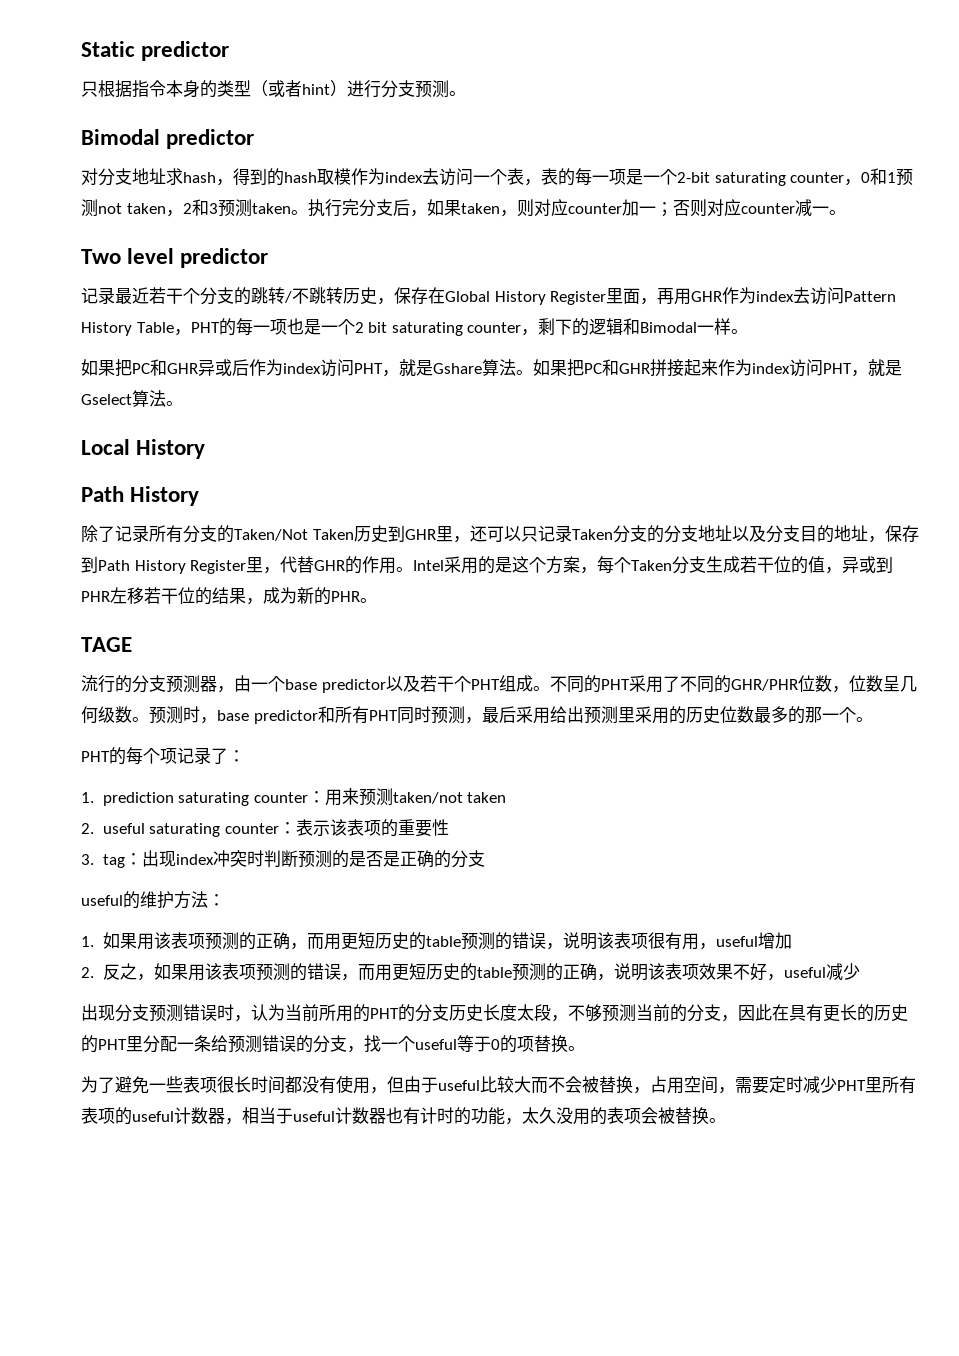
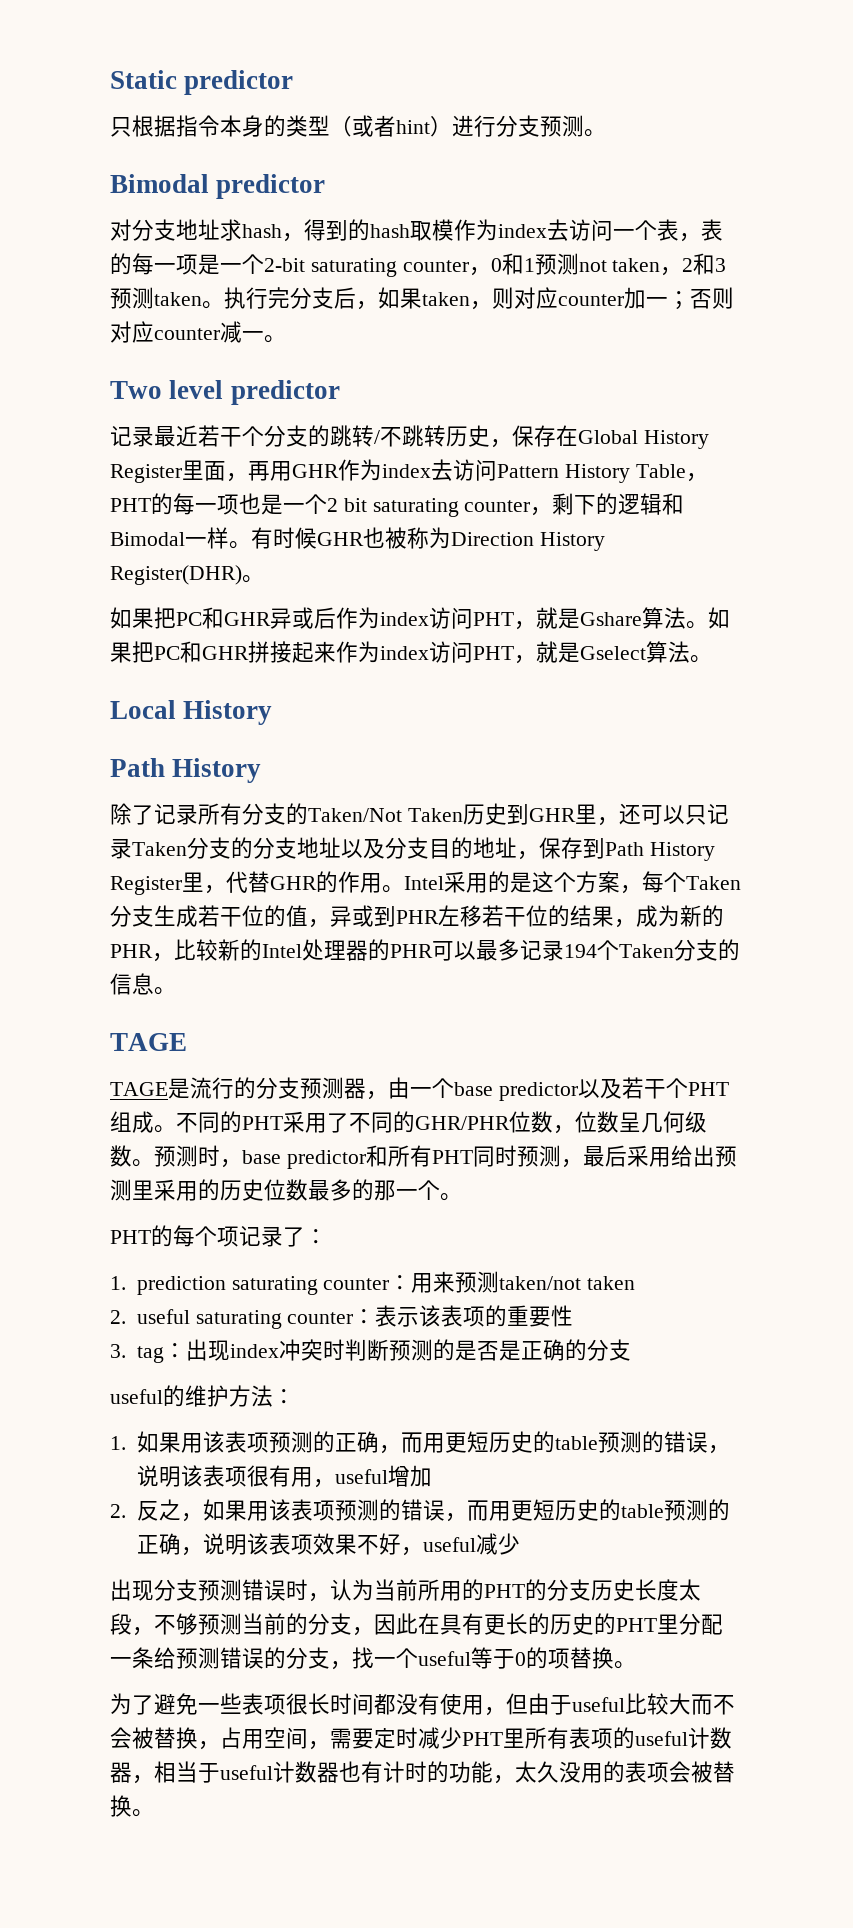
(749, 331) none -> [251,527,605,551] [110,565,264,585] 有时候GHR也被称为Direction History Register(DHR)。
(360, 596) none -> [152,939,740,962] [110,973,154,995] ，比较新的Intel处理器的PHR可以最多记录194个Taken分支的信息
(132, 644) none -> [110,1078,190,1099] TAGE是

